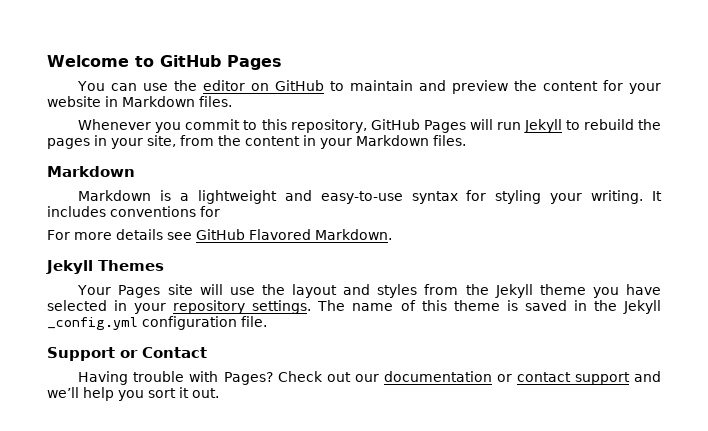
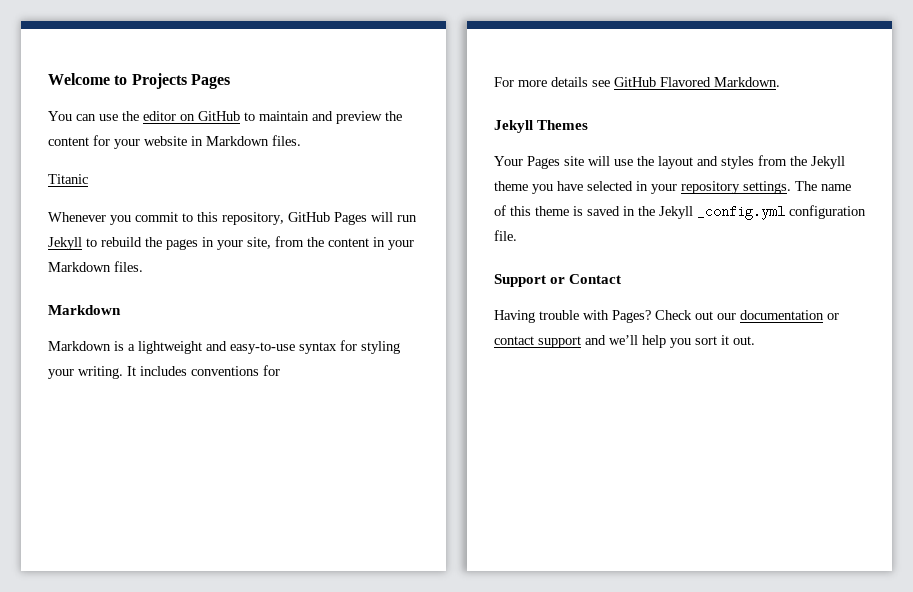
[160,55,221,67] GitHub -> [131,73,187,89] Projects
(232, 101) none -> [48,174,88,184] // Titanic

